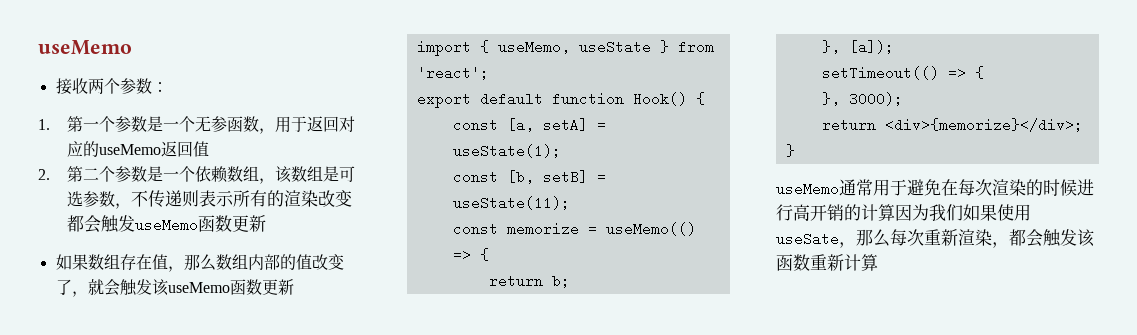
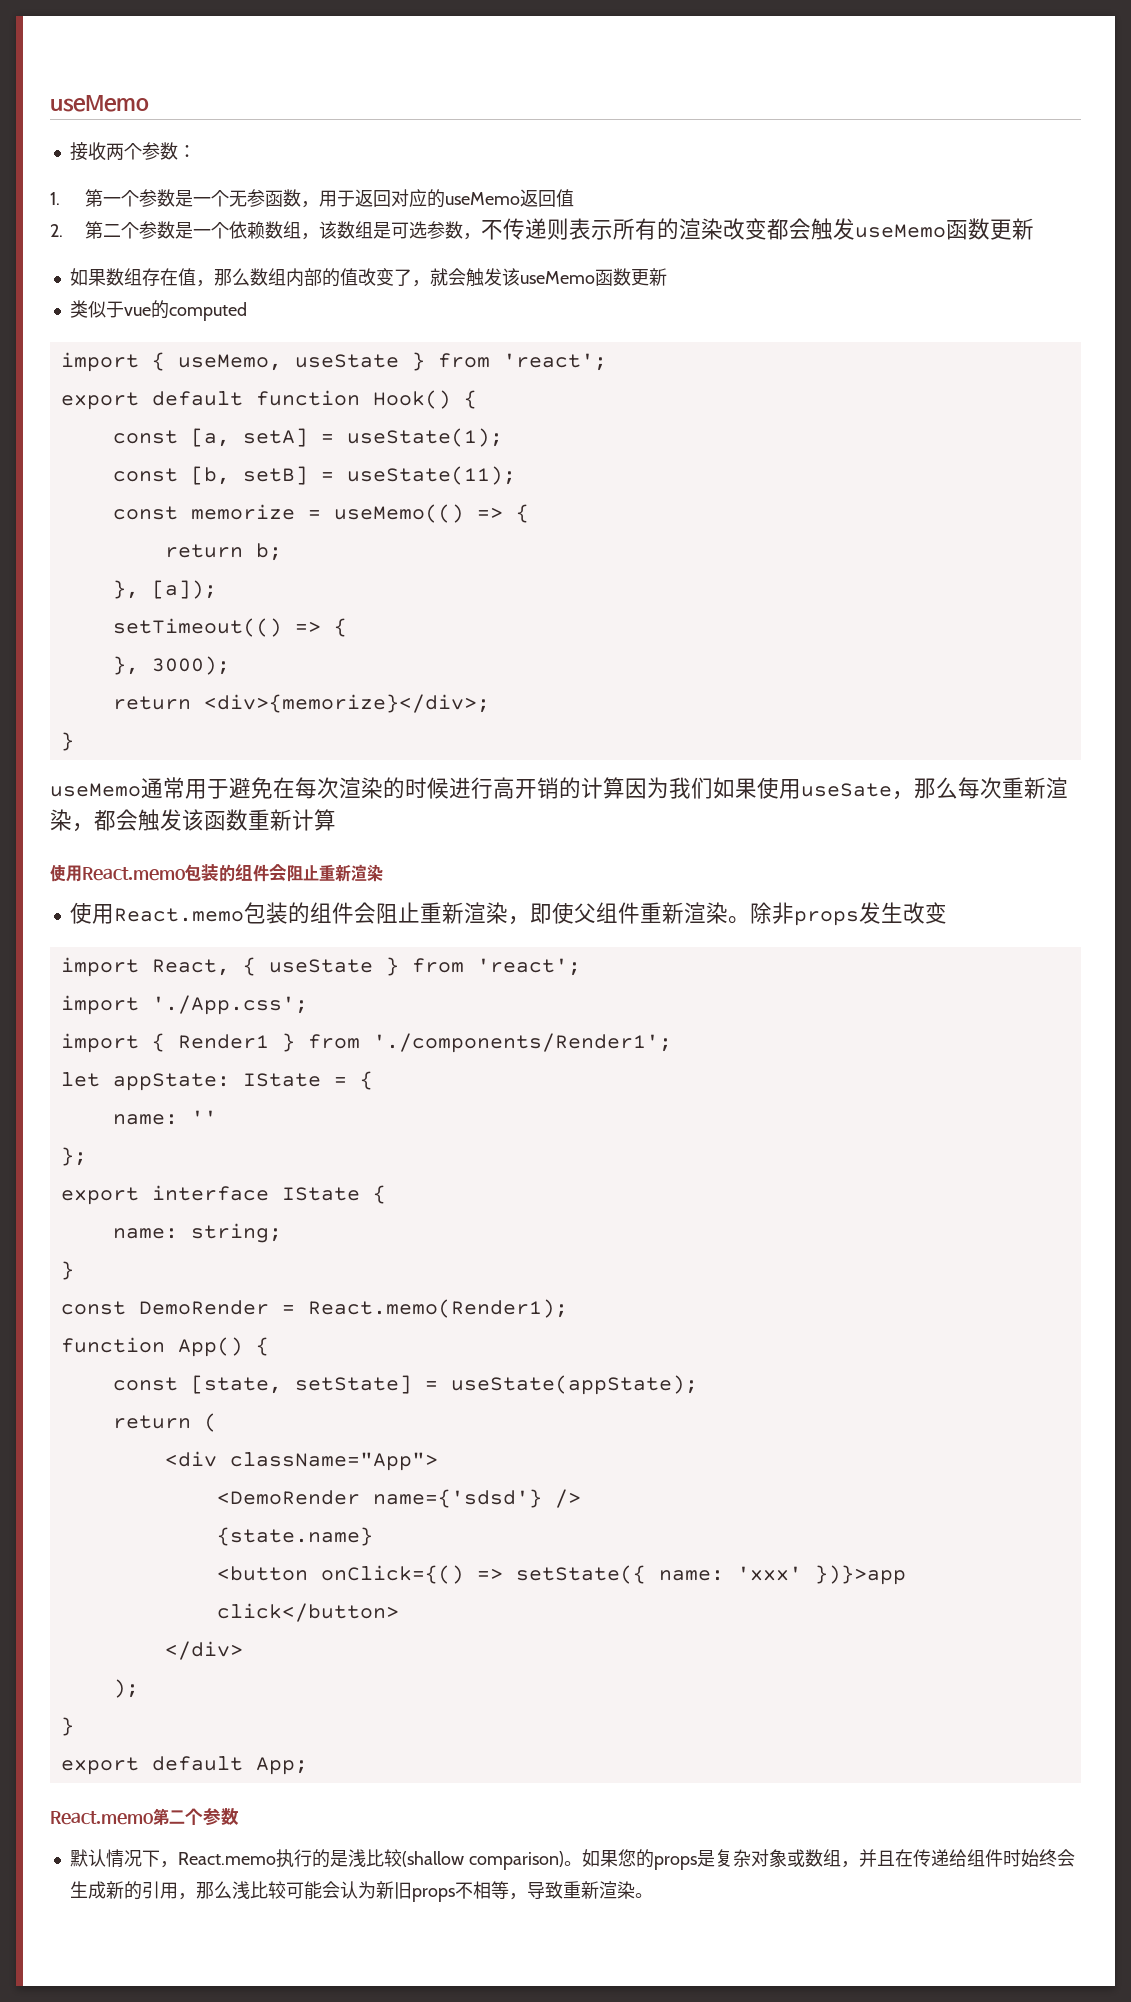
(294, 287) none -> [69,300,247,321] // 类似于vue的computed
(878, 262) none -> [50,864,383,882] [69,902,947,926] [60,957,581,977] [60,995,308,1015] [60,1033,672,1053] [60,1071,373,1091] [112,1110,217,1125] [60,1147,87,1166] [60,1185,386,1205] [112,1223,282,1243] [60,1261,74,1280] [60,1299,568,1318] [60,1337,269,1357] [112,1375,698,1395] [112,1413,217,1432] [164,1451,438,1471] [216,1489,581,1508] [216,1527,373,1546] [216,1565,906,1585] [216,1603,399,1622] [164,1641,243,1660] [112,1679,139,1698] [60,1717,74,1736] [60,1756,308,1775] [50,1808,239,1826] [69,1849,1075,1870] [69,1881,653,1902] // 使用React.memo包装的组件会阻止重新渲染 // 使用React.memo包装的组件会阻止重新渲染，即使父组件重新渲染。除非props发生改变 // import React, { useState } from 'react'; // import './App.css'; // import { Render1 } from './components/Render1'; // let appState: IState = { // name: '' // }; // export interface IState { // name: string; // } // const DemoRender = React.memo(Render1); // function App() { // const [state, setState] = useState(appState); // return ( // <div className="App"> // <DemoRender name={'sdsd'} /> // {state.name} // <button onClick={() => setState({ name: 'xxx' })}>app click</button> // </div> // ); // } // export default App; // React.memo第二个参数 // 默认情况下，React.memo执行的是浅比较(shallow comparison)。如果您的props是复杂对象或数组，并且在传递给组件时始终会生成新的引用，那么浅比较可能会认为新旧props不相等，导致重新渲染。

